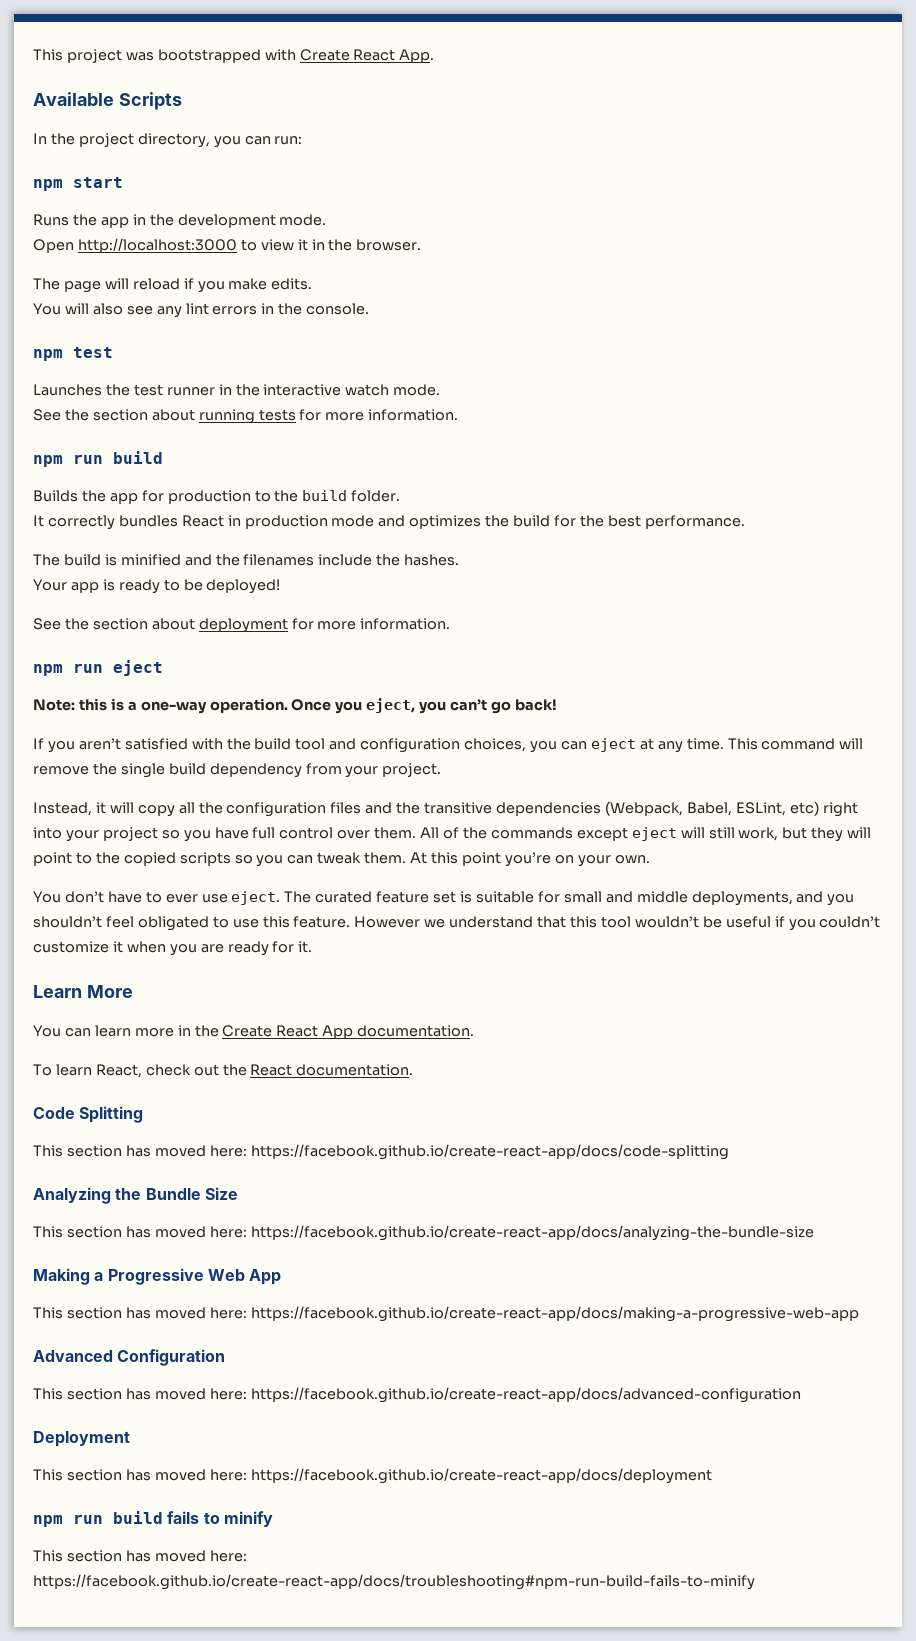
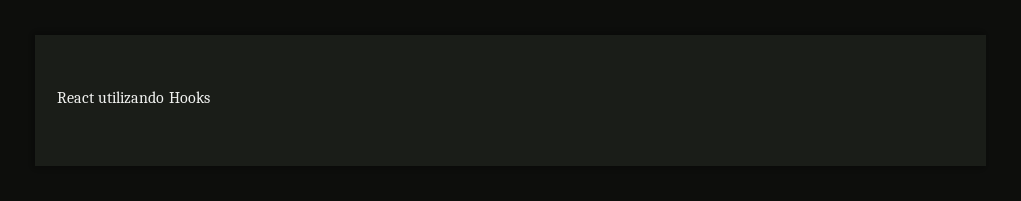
[33,49,435,63] [33,92,182,110] [33,133,303,148] [33,177,123,191] [33,214,327,228] [33,238,422,253] [33,278,313,293] [33,303,370,318] [33,347,113,361] [33,384,441,396] [33,409,459,424] [33,451,163,467] [33,490,401,504] [33,515,745,530] [33,554,460,566] [33,579,281,594] [33,618,451,633] [33,660,163,676] [33,698,557,714] [33,738,864,753] [33,763,442,778] [33,801,858,817] [33,827,872,842] [33,852,650,867] [33,891,855,906] [33,916,881,931] [33,941,313,956] [33,985,133,998] [33,1025,475,1039] [33,1064,414,1078] [33,1106,144,1123] [33,1144,729,1160] [33,1187,238,1204] [33,1225,814,1241] [33,1268,282,1285] [33,1306,859,1322] [33,1349,226,1366] [33,1387,801,1403] [33,1431,130,1447] [33,1468,712,1484] [33,1511,273,1527] [33,1550,247,1562] [33,1574,755,1590] This project was bootstrapped with Create React App. // Available Scripts // In the project directory, you can run: // npm start // Runs the app in the development mode. // Open http://localhost:3000 to view it in the browser. // The page will reload if you make edits. // You will also see any lint errors in the console. // npm test // Launches the test runner in the interactive watch mode. // See the section about running tests for more information. // npm run build // Builds the app for production to the build folder. // It correctly bundles React in production mode and optimizes the build for the best performance. // The build is minified and the filenames include the hashes. // Your app is ready to be deployed! // See the section about deployment for more information. // npm run eject // Note: this is a one-way operation. Once you eject, you can’t go back! // If you aren’t satisfied with the build tool and configuration choices, you can eject at any time. This command will remove the single build dependency from your project. // Instead, it will copy all the configuration files and the transitive dependencies (Webpack, Babel, ESLint, etc) right into your project so you have full control over them. All of the commands except eject will still work, but they will point to the copied scripts so you can tweak them. At this point you’re on your own. // You don’t have to ever use eject. The curated feature set is suitable for small and middle deployments, and you shouldn’t feel obligated to use this feature. However we understand that this tool wouldn’t be useful if you couldn’t customize it when you are ready for it. // Learn More // You can learn more in the Create React App documentation. // To learn React, check out the React documentation. // Code Splitting // This section has moved here: https://facebook.github.io/create-react-app/docs/code-splitting // Analyzing the Bundle Size // This section has moved here: https://facebook.github.io/create-react-app/docs/analyzing-the-bundle-size // Making a Progressive Web App // This section has moved here: https://facebook.github.io/create-react-app/docs/making-a-progressive-web-app // Advanced Configuration // This section has moved here: https://facebook.github.io/create-react-app/docs/advanced-configuration // Deployment // This section has moved here: https://facebook.github.io/create-react-app/docs/deployment // npm run build fails to minify // This section has moved here: https://facebook.github.io/create-react-app/docs/troubleshooting#npm-run-build-fails-to-minify -> [57,91,210,104] React utilizando Hooks

